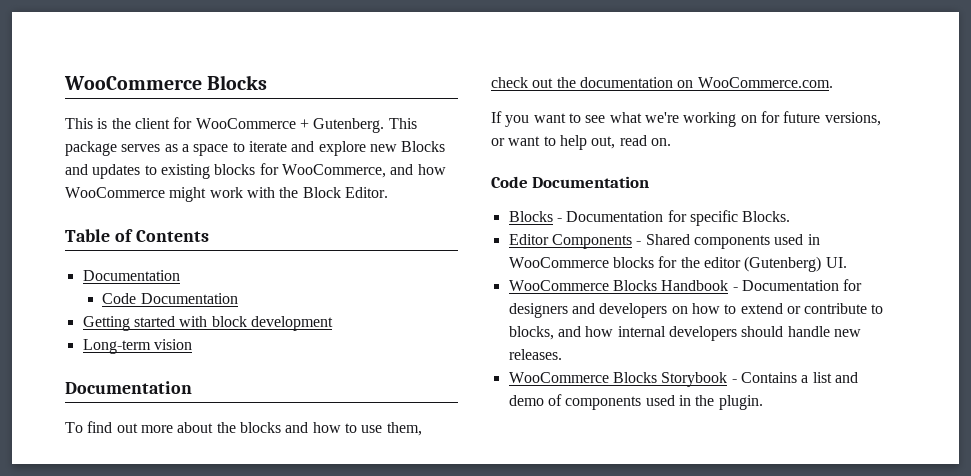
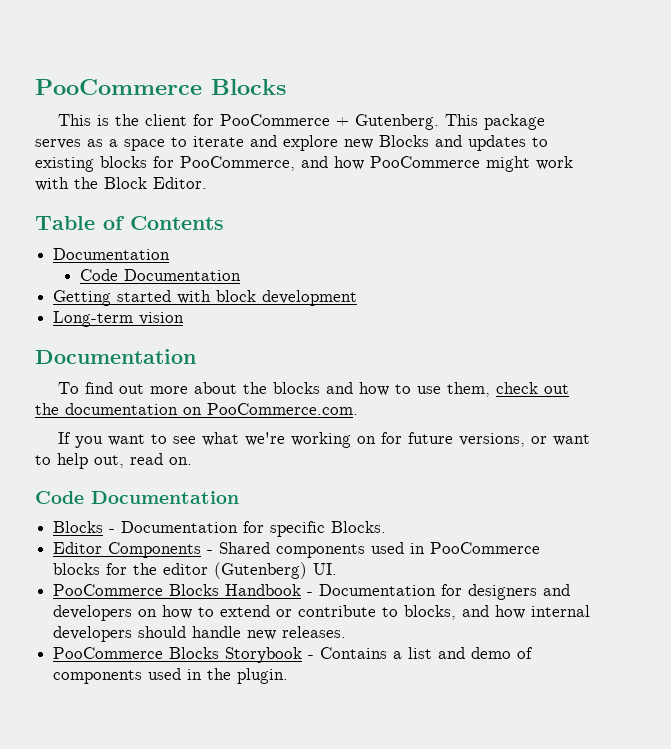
[64,76,202,90] WooCommerce -> [35,79,202,95] PooCommerce
[195,118,296,129] WooCommerce -> [219,114,330,126] PooCommerce
[281,164,446,178] [65,187,165,198] WooCommerce, and how WooCommerce -> [180,156,480,171] PooCommerce, and how PooCommerce
[697,77,833,88] WooCommerce.com. -> [207,403,358,415] PooCommerce.com.
[508,257,609,268] WooCommerce -> [430,542,541,554] PooCommerce
[508,280,609,291] WooCommerce -> [53,584,164,596] PooCommerce
[508,372,609,383] WooCommerce -> [53,647,164,659] PooCommerce

